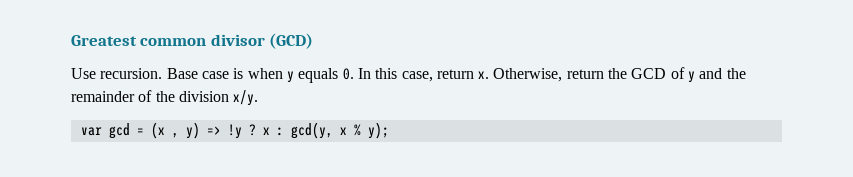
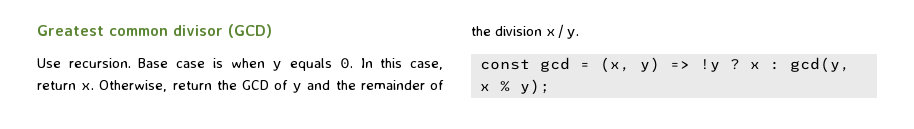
[80,127,102,136] var -> [479,59,530,70] const
[150,122,179,139] (x , -> [599,57,630,73] (x,

